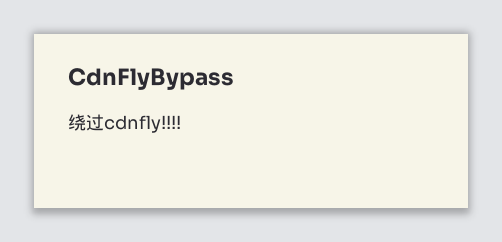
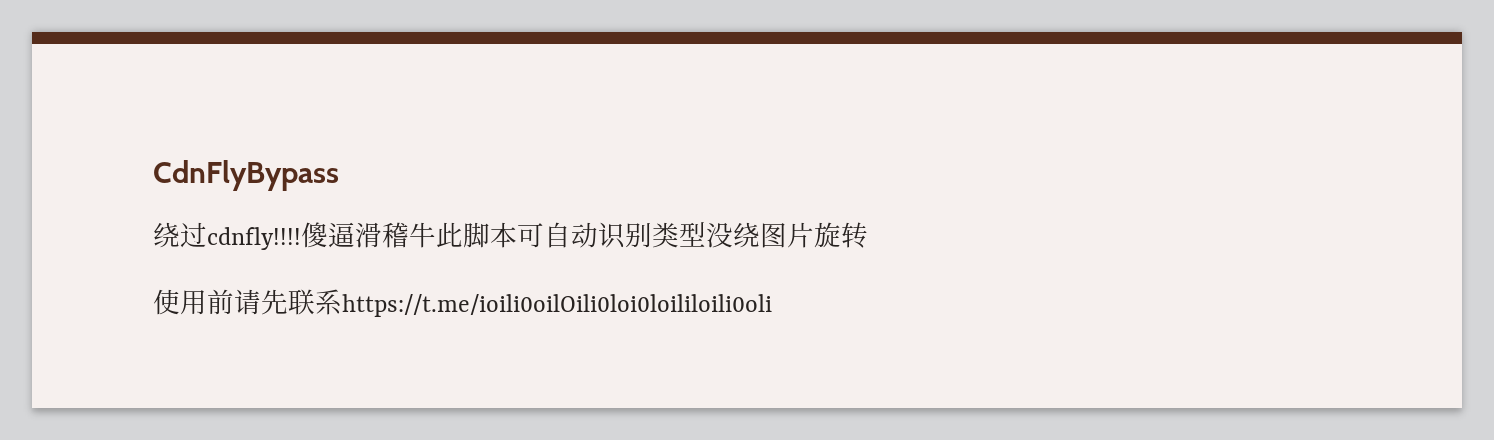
(181, 124) none -> [301,222,868,249] [153,289,772,317] 傻逼滑稽牛此脚本可自动识别类型没绕图片旋转 // 使用前请先联系https://t.me/ioili0oilOili0loi0loililoili0oli

